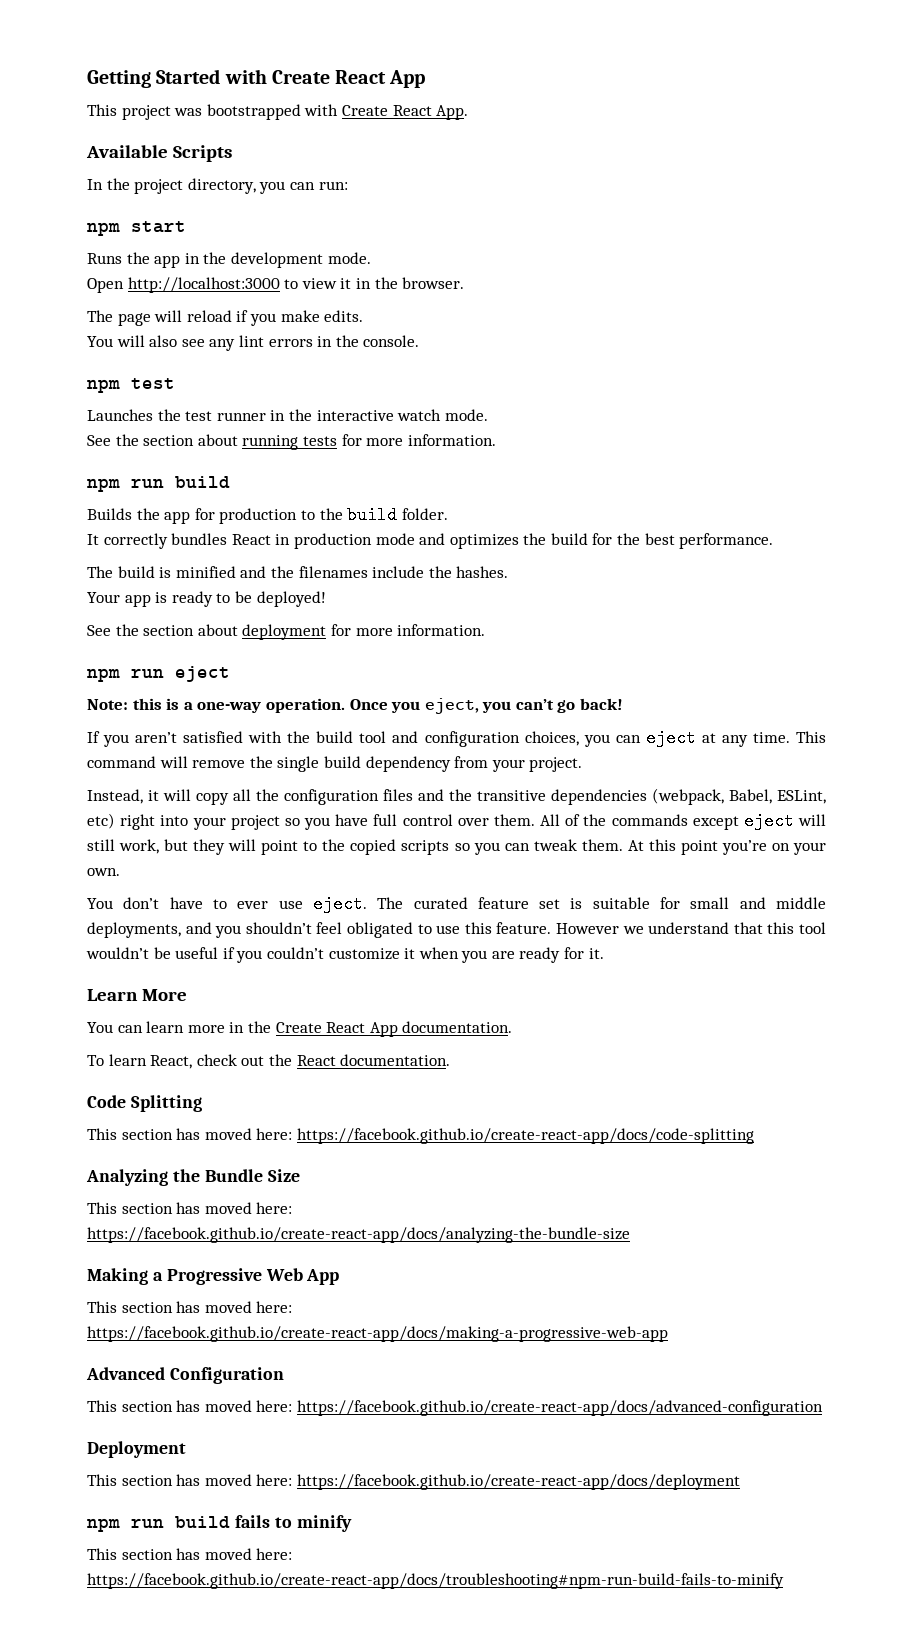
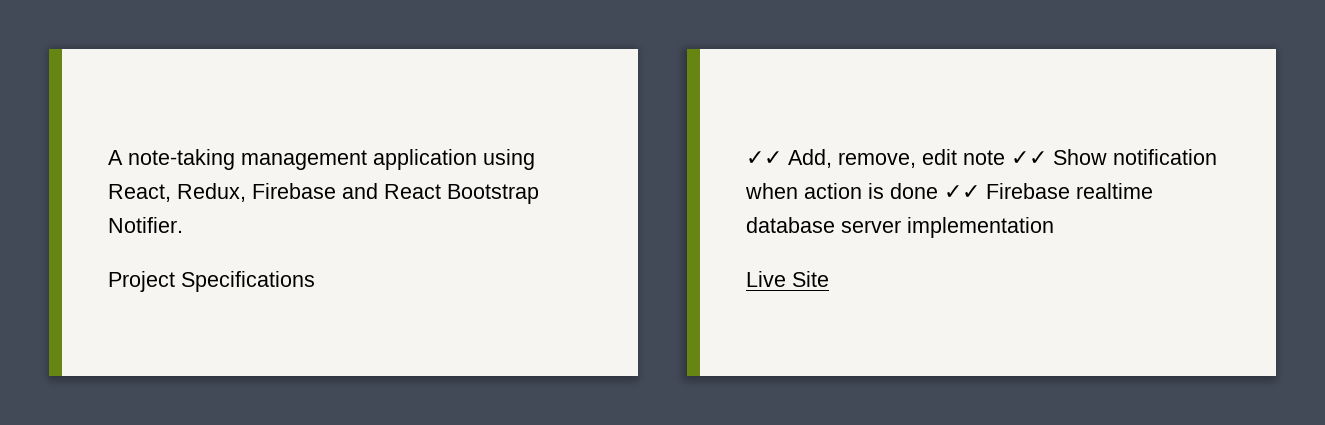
[87,69,426,88] [87,104,469,120] [86,145,232,162] [87,178,348,194] [87,221,186,236] [87,252,371,268] [87,277,465,293] [87,310,364,326] [87,335,420,351] [87,378,175,393] [87,409,488,421] [87,434,496,450] [87,476,230,492] [87,506,448,524] [87,533,774,549] [87,566,509,578] [87,591,326,607] [87,624,486,640] [87,666,230,682] [87,698,624,714] [87,729,826,747] [87,756,583,772] [87,788,826,805] [87,812,826,830] [87,839,826,855] [87,868,120,876] [87,895,826,913] [87,922,827,938] [86,947,604,963] [87,989,187,1001] [87,1021,513,1037] [87,1054,451,1069] [87,1095,202,1112] [87,1128,754,1144] [86,1169,300,1186] [87,1202,293,1214] [87,1227,630,1243] [87,1268,340,1285] [87,1301,293,1313] [87,1326,668,1342] [86,1367,284,1384] [87,1400,823,1416] [87,1441,186,1458] [87,1474,740,1490] [87,1515,352,1532] [87,1548,293,1560] [87,1573,784,1589] Getting Started with Create React App // This project was bootstrapped with Create React App. // Available Scripts // In the project directory, you can run: // npm start // Runs the app in the development mode. // Open http://localhost:3000 to view it in the browser. // The page will reload if you make edits. // You will also see any lint errors in the console. // npm test // Launches the test runner in the interactive watch mode. // See the section about running tests for more information. // npm run build // Builds the app for production to the build folder. // It correctly bundles React in production mode and optimizes the build for the best performance. // The build is minified and the filenames include the hashes. // Your app is ready to be deployed! // See the section about deployment for more information. // npm run eject // Note: this is a one-way operation. Once you eject, you can’t go back! // If you aren’t satisfied with the build tool and configuration choices, you can eject at any time. This command will remove the single build dependency from your project. // Instead, it will copy all the configuration files and the transitive dependencies (webpack, Babel, ESLint, etc) right into your project so you have full control over them. All of the commands except eject will still work, but they will point to the copied scripts so you can tweak them. At this point you’re on your own. // You don’t have to ever use eject. The curated feature set is suitable for small and middle deployments, and you shouldn’t feel obligated to use this feature. However we understand that this tool wouldn’t be useful if you couldn’t customize it when you are ready for it. // Learn More // You can learn more in the Create React App documentation. // To learn React, check out the React documentation. // Code Splitting // This section has moved here: https://facebook.github.io/create-react-app/docs/code-splitting // Analyzing the Bundle Size // This section has moved here: https://facebook.github.io/create-react-app/docs/analyzing-the-bundle-size // Making a Progressive Web App // This section has moved here: https://facebook.github.io/create-react-app/docs/making-a-progressive-web-app // Advanced Configuration // This section has moved here: https://facebook.github.io/create-react-app/docs/advanced-configuration // Deployment // This section has moved here: https://facebook.github.io/create-react-app/docs/deployment // npm run build fails to minify // This section has moved here: https://facebook.github.io/create-react-app/docs/troubleshooting#npm-run-build-fails-to-minify -> [108,149,535,170] [108,183,539,204] [108,217,183,233] [108,271,315,292] [746,149,1217,168] [745,183,1153,199] [746,217,1054,238] [746,271,829,287] A note-taking management application using React, Redux, Firebase and React Bootstrap Notifier. // Project Specifications // ✓✓ Add, remove, edit note ✓✓ Show notification when action is done ✓✓ Firebase realtime database server implementation // Live Site

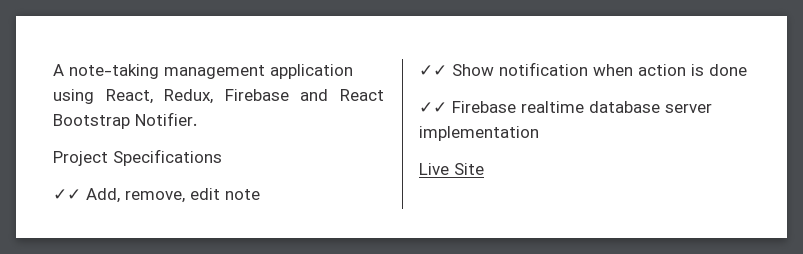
(1005, 157) none -> (260, 194) //
(938, 191) none -> (747, 70) //

